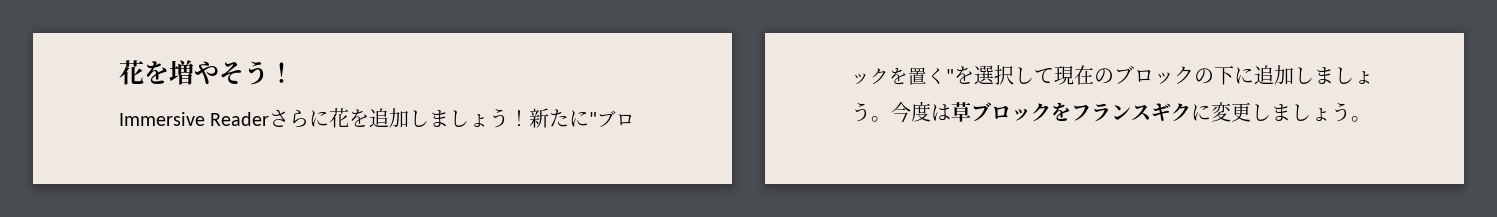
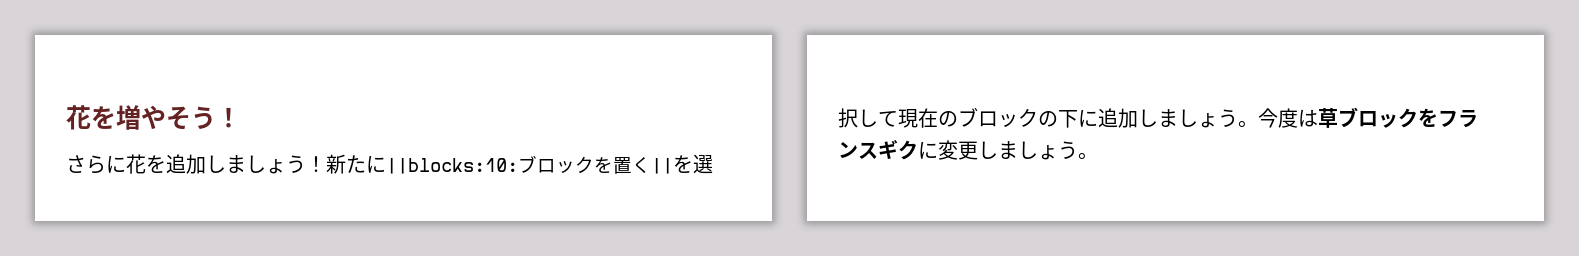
[119,112,270,126] Immersive Reader -> (241, 117) none
[589,112,598,126] " -> [386,158,518,174] ||blocks:10:
[946,69,954,83] " -> [651,158,673,174] ||

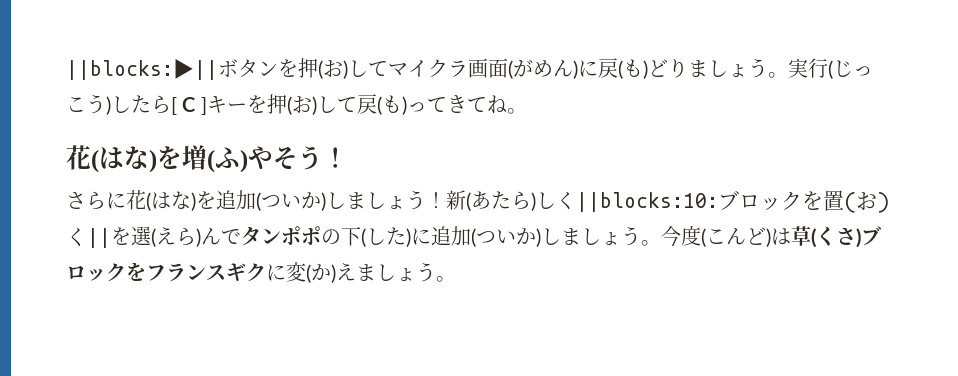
[66,105,241,130] [66,154,713,174] [838,107,1338,128] 花を増やそう！ // さらに花を追加しましょう！新たに||blocks:10:ブロックを置く||を選択して現在のブロックの下に追加しましょう。今度は草 -> [66,58,873,80] [66,94,527,115] [66,145,348,173] [66,190,890,213] [66,225,861,248] ||blocks:▶||ボタンを押(お)してマイクラ画面(がめん)に戻(も)どりましょう。実行(じっこう)したら[ C ]キーを押(お)して戻(も)ってきてね。 // 花(はな)を増(ふ)やそう！ // さらに花(はな)を追加(ついか)しましょう！新(あたら)しく||blocks:10:ブロックを置(お)く||を選(えら)んでタンポポの下(した)に追加(ついか)しましょう。今度(こんど)は草(くさ)
[958,141,998,160] 更し -> [306,263,356,283] (か)え

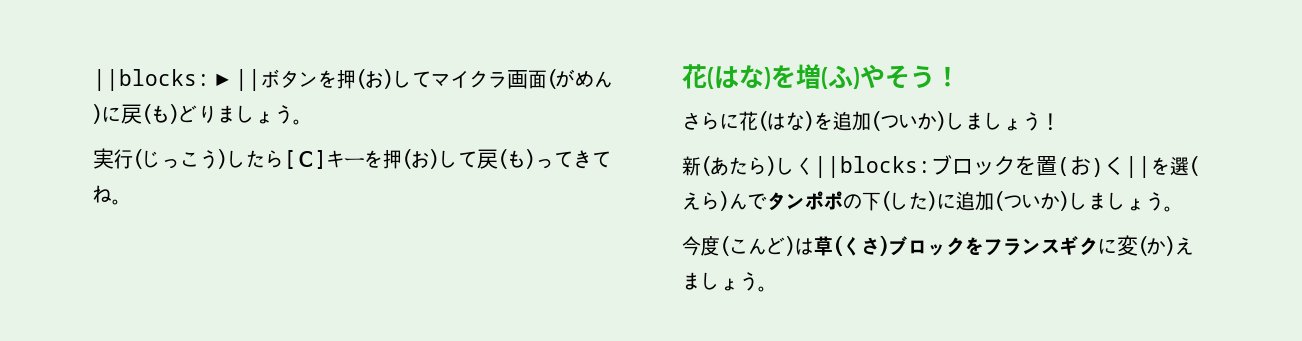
(788, 75) none -> (302, 122) //
(446, 200) none -> (1060, 122) //
[576,192,718,212] ||blocks:10: -> [814,156,931,178] ||blocks:
(661, 243) none -> (1173, 209) //

